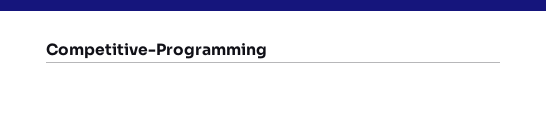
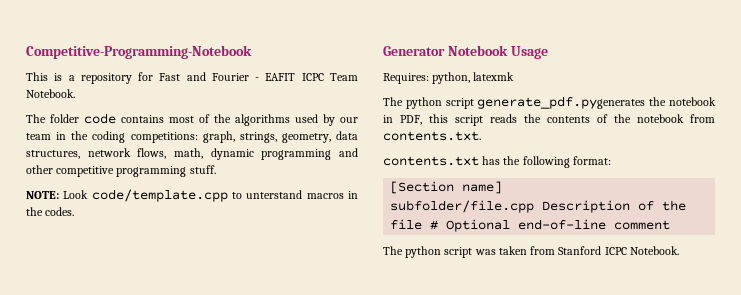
[46,43,267,59] Competitive-Programming -> [26,45,252,59] [26,72,358,84] [26,89,75,98] [26,113,358,126] [26,131,358,143] [26,148,358,160] [26,165,216,177] [26,189,358,202] [26,207,75,216] [383,45,548,59] [383,72,515,84] [383,96,716,109] [383,114,715,126] [383,131,481,141] [383,156,611,168] [390,181,503,194] [390,200,687,213] [390,219,671,232] [383,246,679,258] Competitive-Programming-Notebook // This is a repository for Fast and Fourier - EAFIT ICPC Team Notebook. // The folder code contains most of the algorithms used by our team in the coding competitions: graph, strings, geometry, data structures, network flows, math, dynamic programming and other competitive programming stuff. // NOTE: Look code/template.cpp to unterstand macros in the codes. // Generator Notebook Usage // Requires: python, latexmk // The python script generate_pdf.pygenerates the notebook in PDF, this script reads the contents of the notebook from contents.txt. // contents.txt has the following format: // [Section name] // subfolder/file.cpp Description of the file # Optional end-of-line comment // The python script was taken from Stanford ICPC Notebook.

